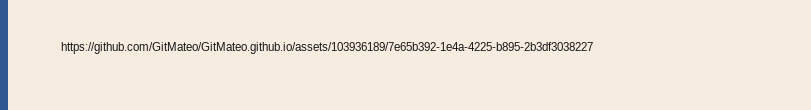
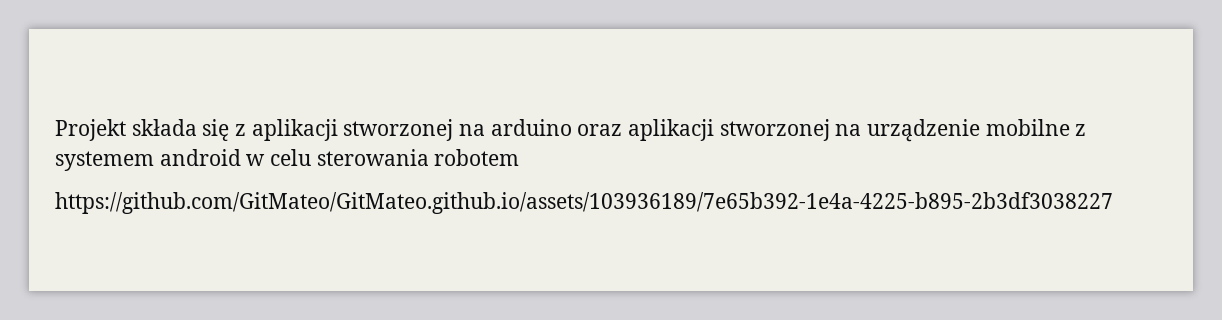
(61, 48) none -> [55,119,1087,142] [55,149,520,171] Projekt składa się z aplikacji stworzonej na arduino oraz aplikacji stworzonej na urządzenie mobilne z systemem android w celu sterowania robotem //

